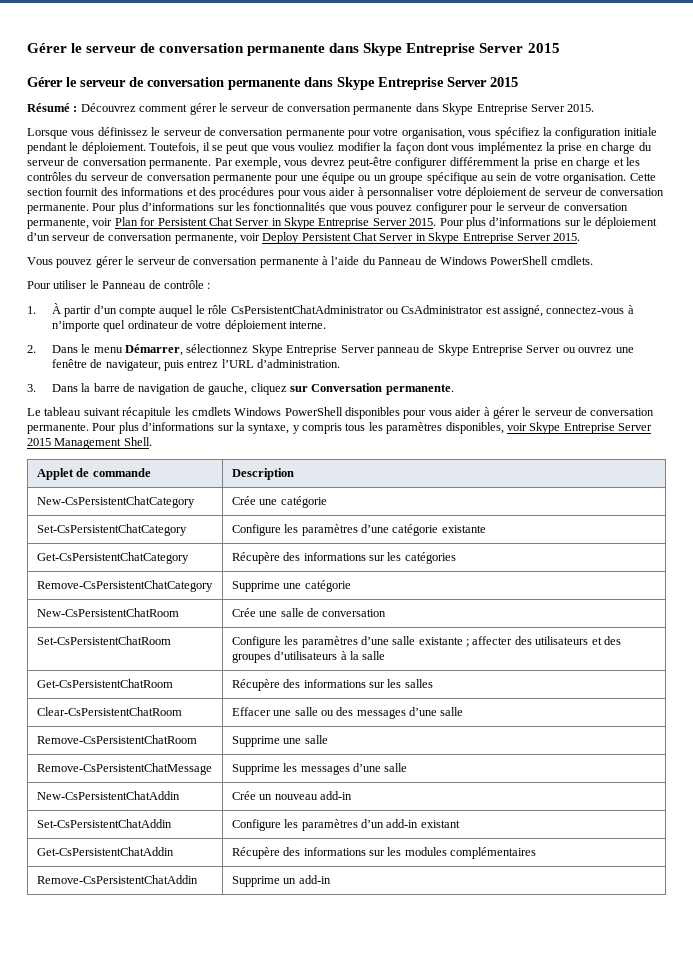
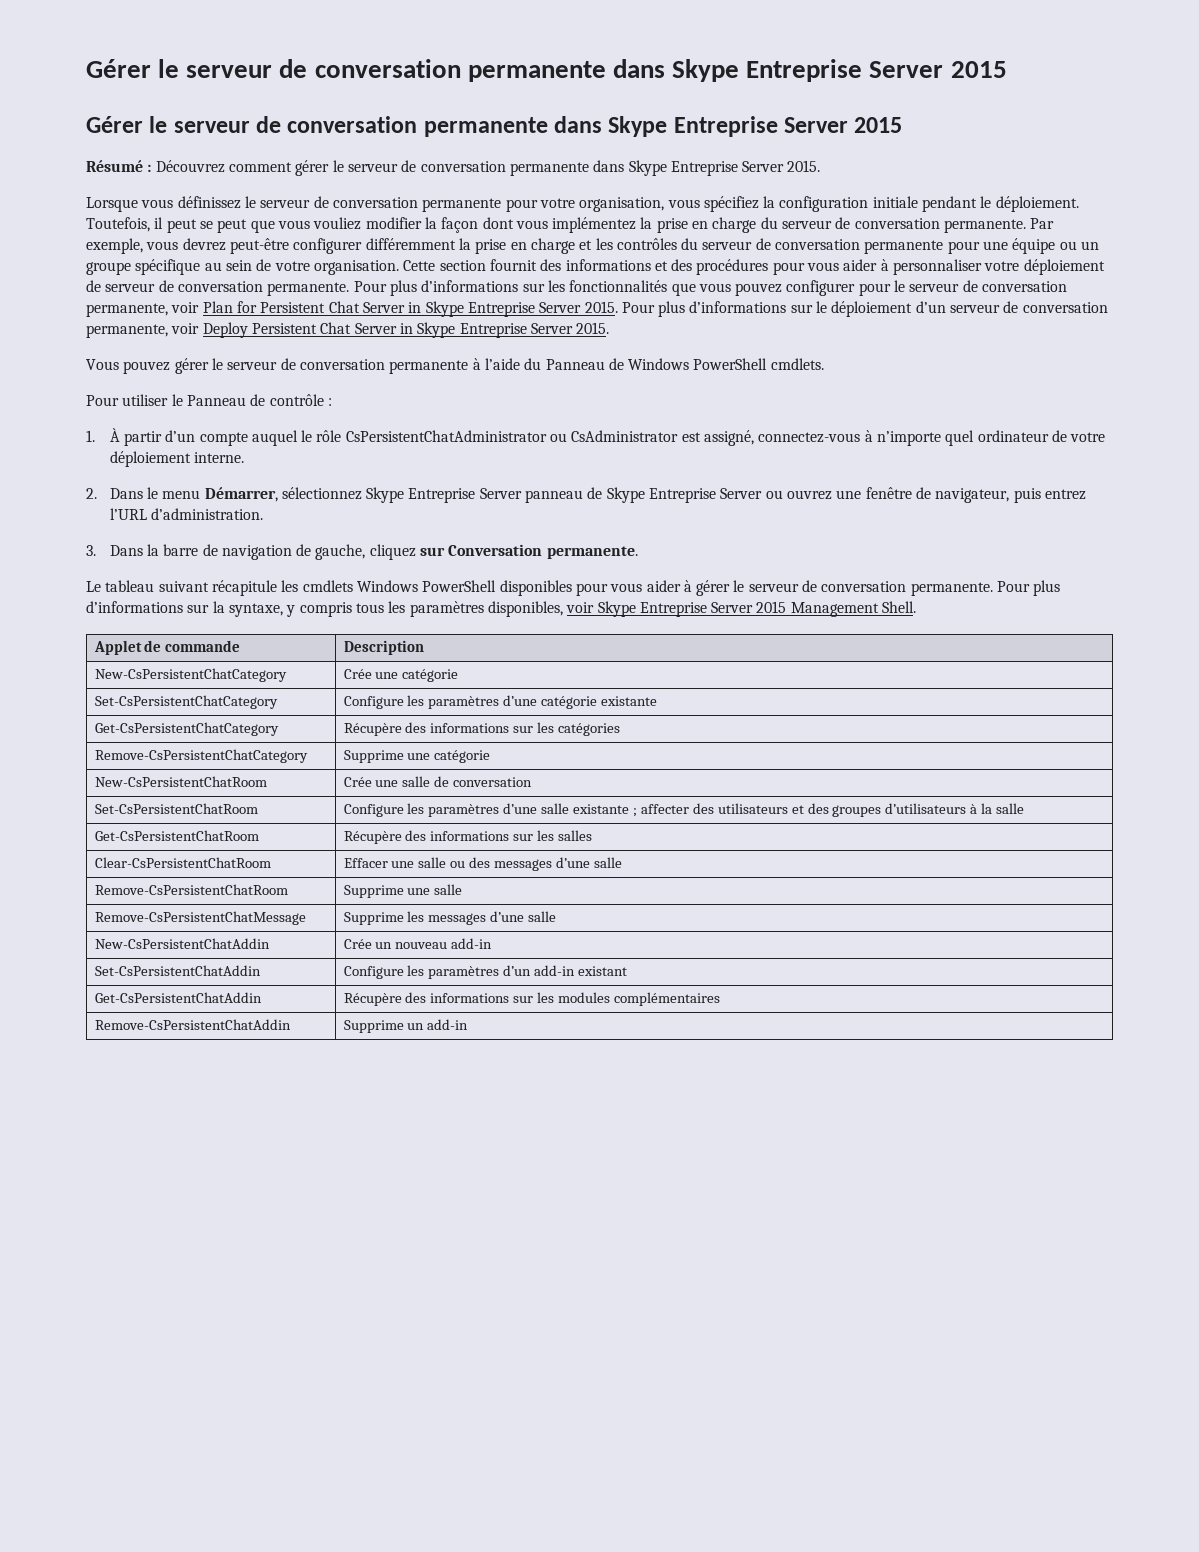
(210, 146) none -> [166,219,197,233] peut

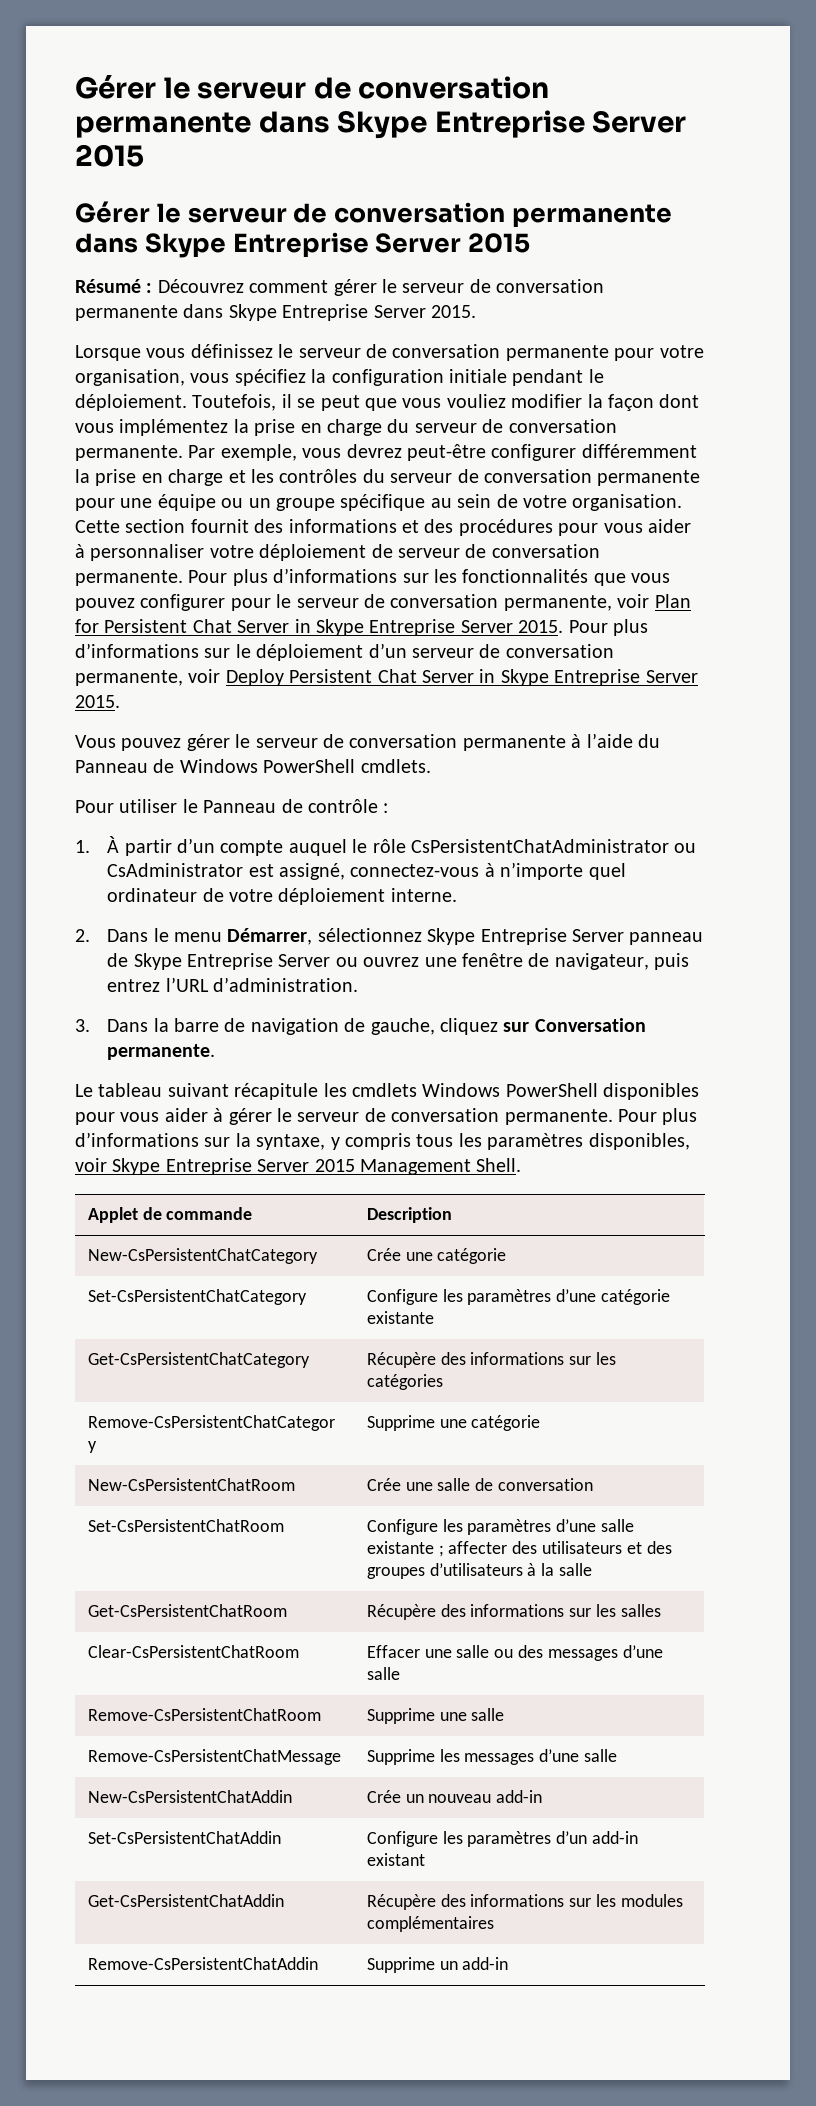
[166,219,197,233] peut -> (292, 401) none

